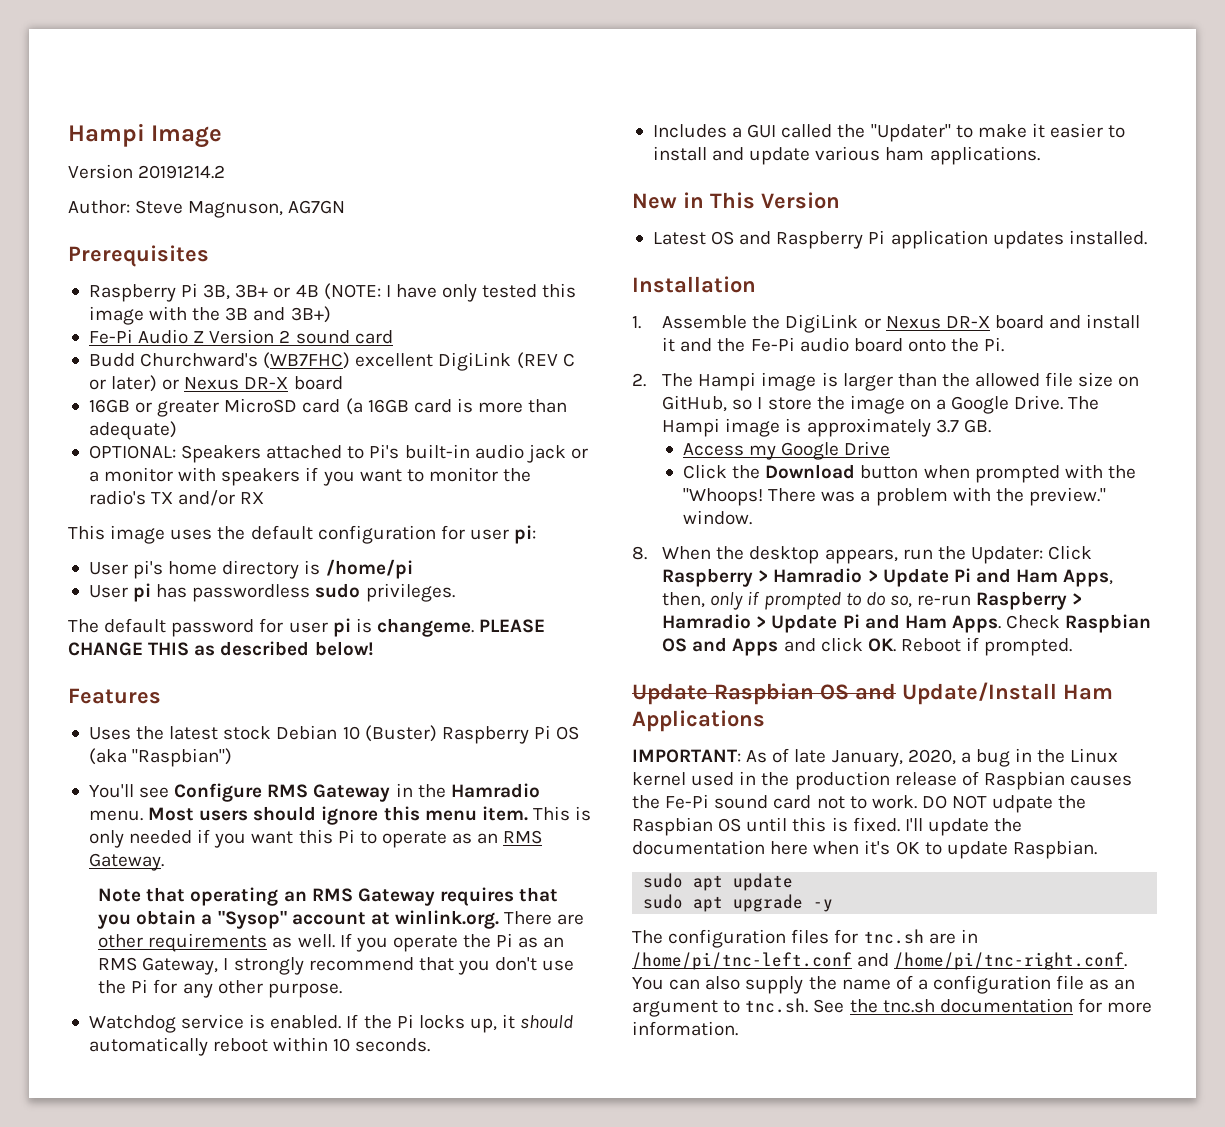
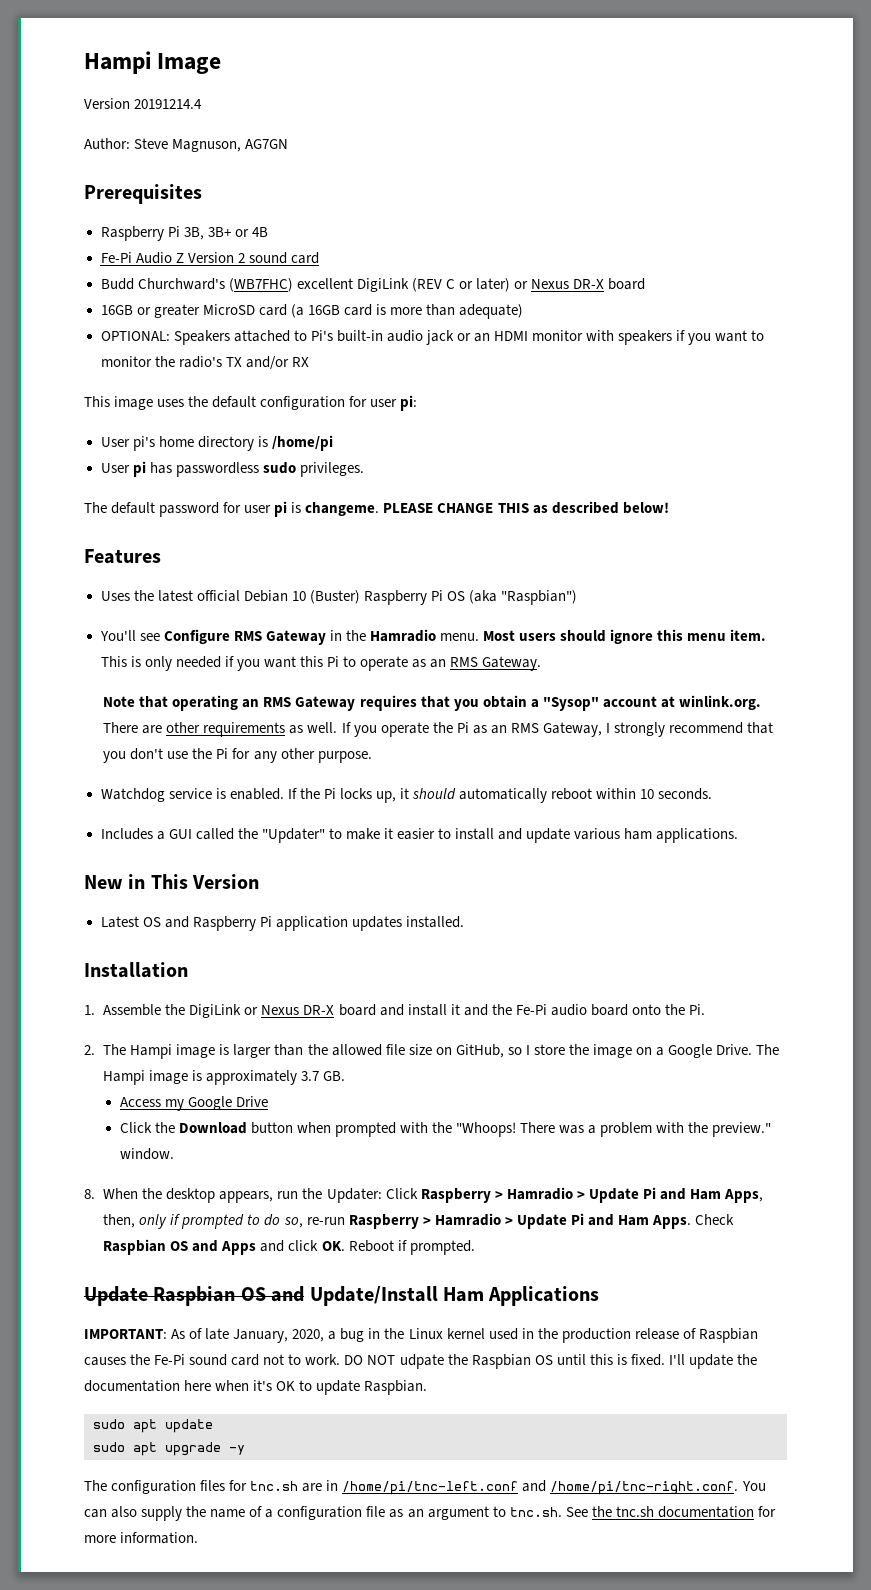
[138,165,226,179] 20191214.2 -> [134,99,203,109] 20191214.4
[323,283,577,302] [88,306,331,325] (NOTE: I have only tested this image with the 3B and 3B+) -> (268, 232) none
[88,471,99,482] a -> [473,331,529,342] an HDMI
[223,726,272,740] stock -> [196,590,240,602] official

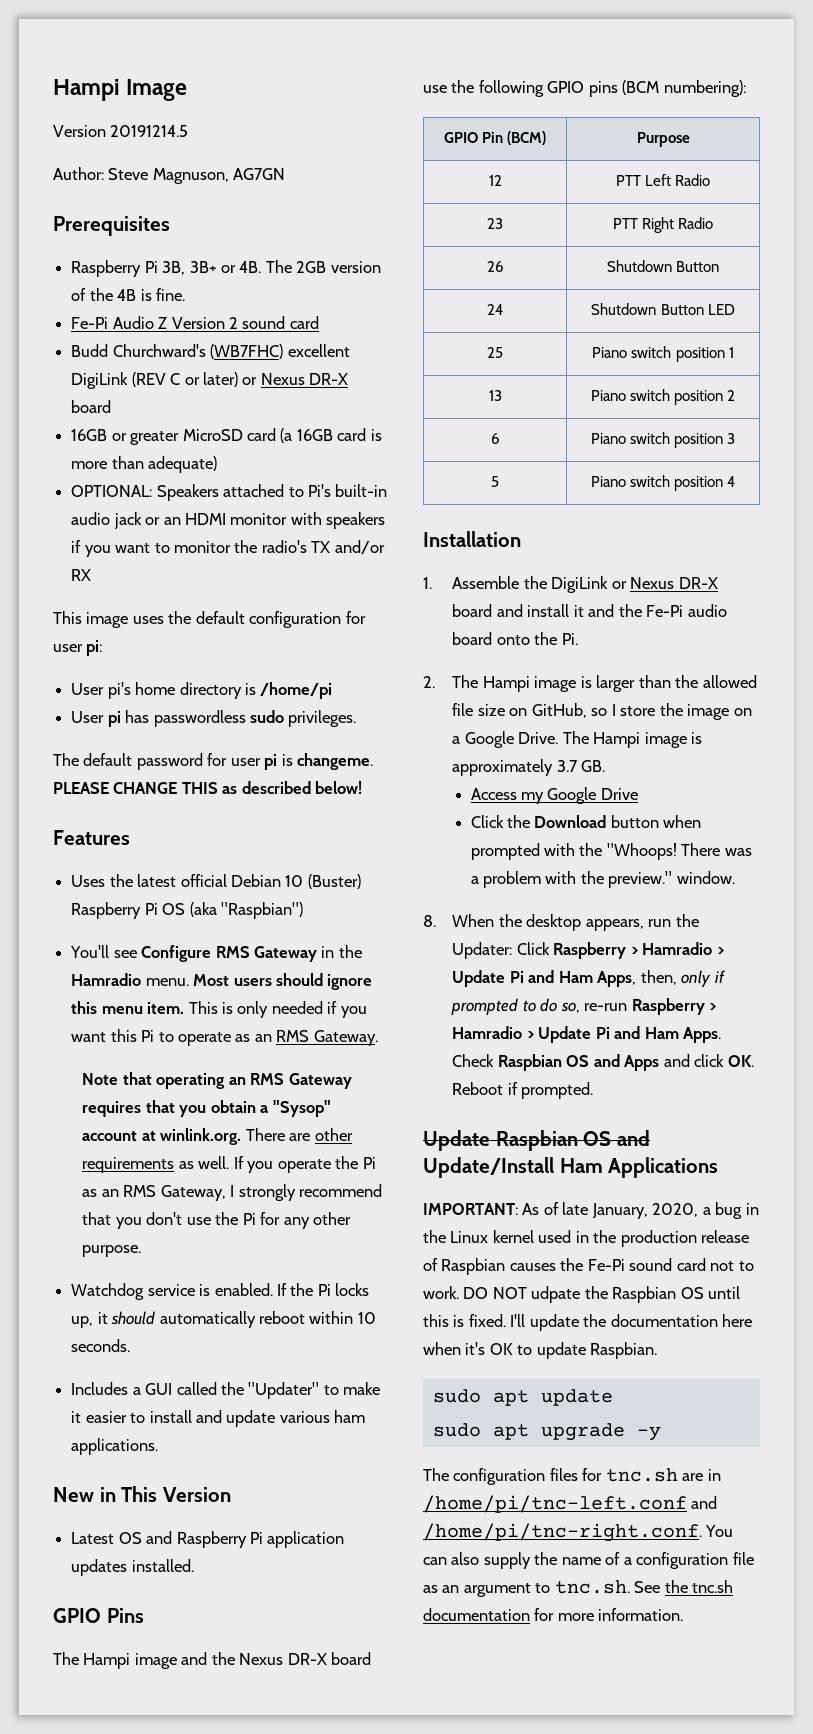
[134,99,203,109] 20191214.4 -> [110,125,189,137] 20191214.5
(249, 233) none -> [239,260,381,273] [71,288,113,301] 4B. The 2GB version of the
(268, 232) none -> [140,288,185,301] is fine.
(464, 922) none -> [53,1608,144,1623] [53,1652,372,1669] [423,80,746,97] [443,131,547,145] [636,132,690,147] [488,175,502,186] [615,174,711,186] [487,218,503,229] [612,217,714,233] [486,261,504,272] [606,260,720,272] [487,304,503,315] [591,303,735,315] [487,347,503,358] [592,346,734,362] [488,390,502,401] [590,389,736,405] [490,433,500,444] [590,432,736,448] [491,476,499,487] [590,475,736,491] // GPIO Pins // The Hampi image and the Nexus DR-X board use the following GPIO pins (BCM numbering): // GPIO Pin (BCM) | Purpose // 12 | PTT Left Radio // 23 | PTT Right Radio // 26 | Shutdown Button // 24 | Shutdown Button LED // 25 | Piano switch position 1 // 13 | Piano switch position 2 // 6 | Piano switch position 3 // 5 | Piano switch position 4

